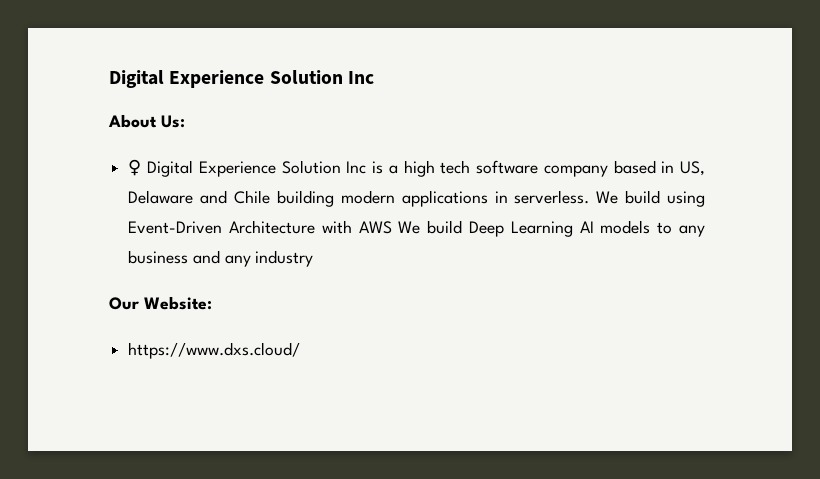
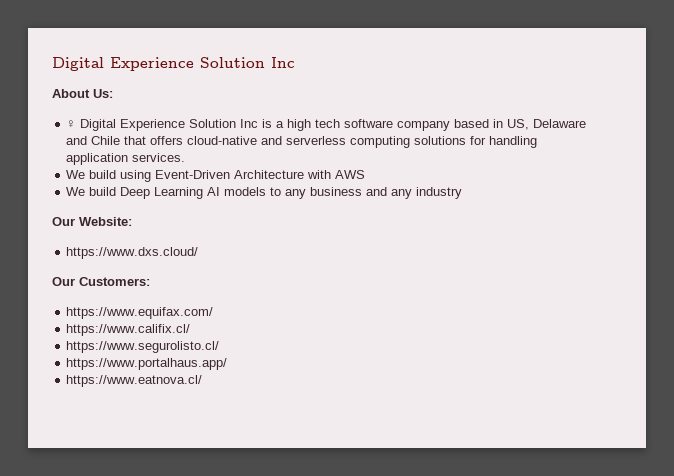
[276,190,590,207] building modern applications in serverless. -> [124,136,538,148] [66,153,186,165] that offers cloud-native and serverless computing solutions for handling application services. //
(392, 227) none -> (366, 174) //
(301, 350) none -> [52,277,150,286] [66,307,214,319] [66,324,191,336] [66,341,220,353] [66,358,228,370] [66,375,203,387] // Our Customers: // https://www.equifax.com/ // https://www.califix.cl/ // https://www.segurolisto.cl/ // https://www.portalhaus.app/ // https://www.eatnova.cl/

